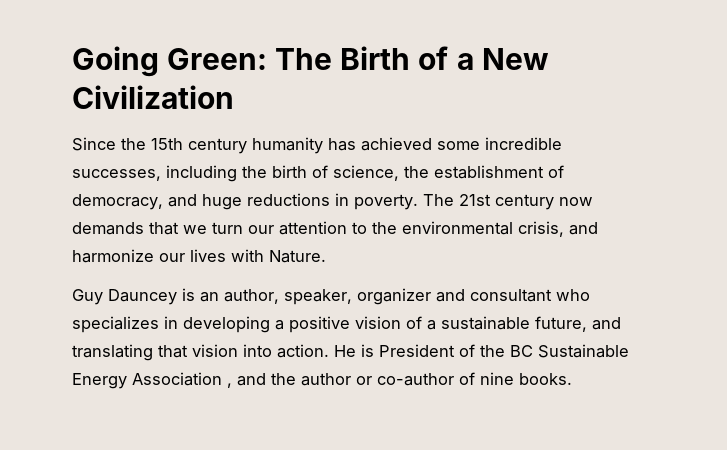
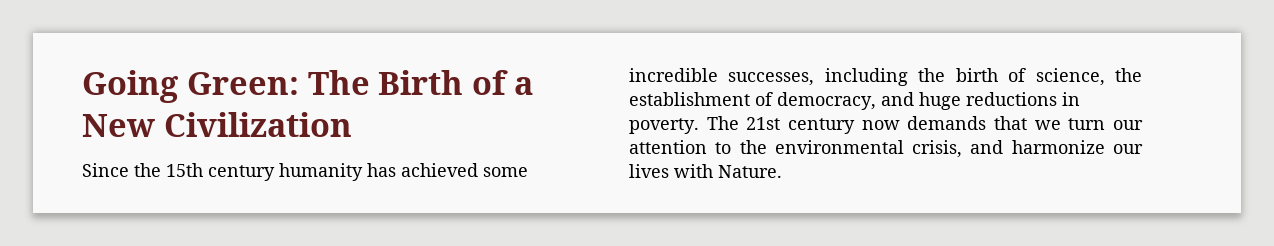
[72,288,590,305] [72,316,621,333] [72,344,629,361] [72,372,572,389] // Guy Dauncey is an author, speaker, organizer and consultant who specializes in developing a positive vision of a sustainable future, and translating that vision into action. He is President of the BC Sustainable Energy Association , and the author or co-author of nine books. -> (782, 171) none

